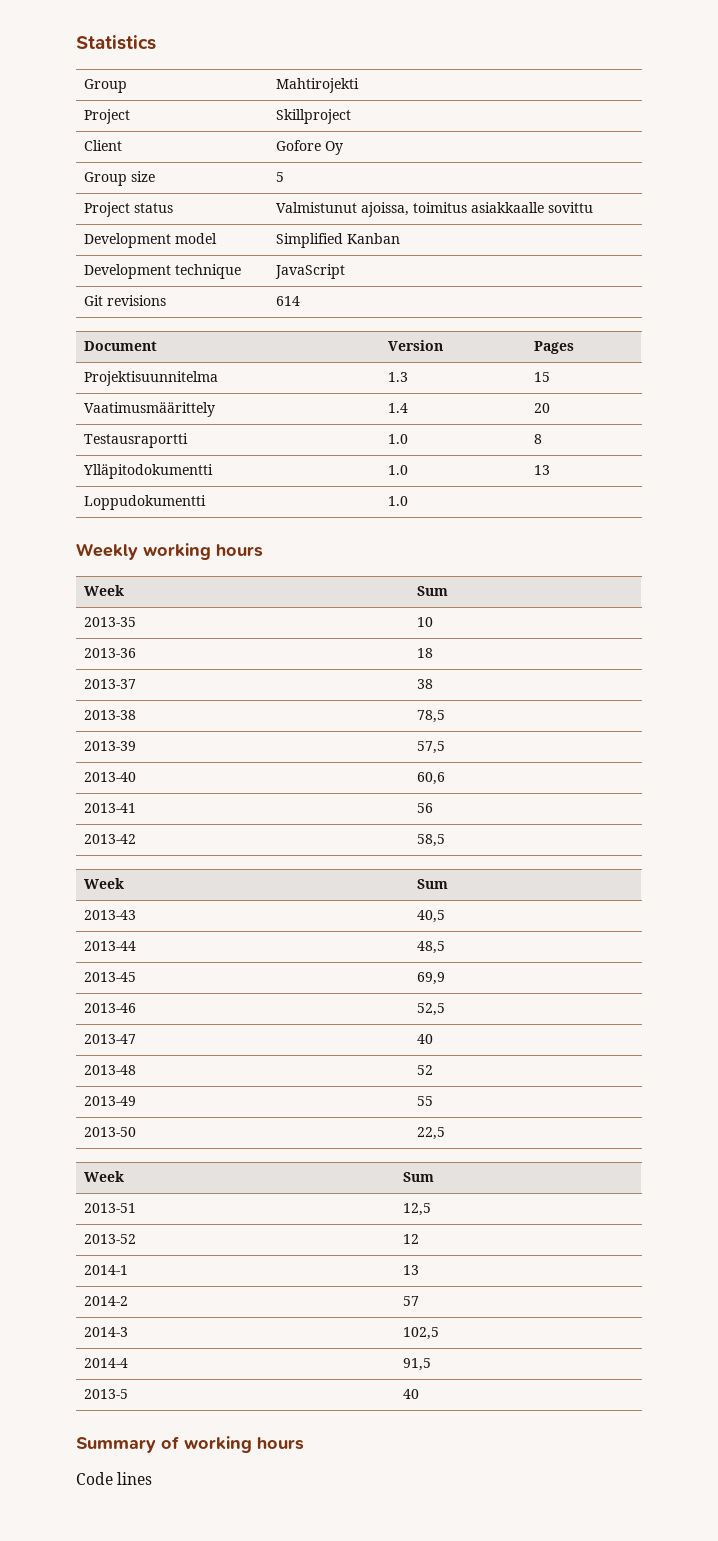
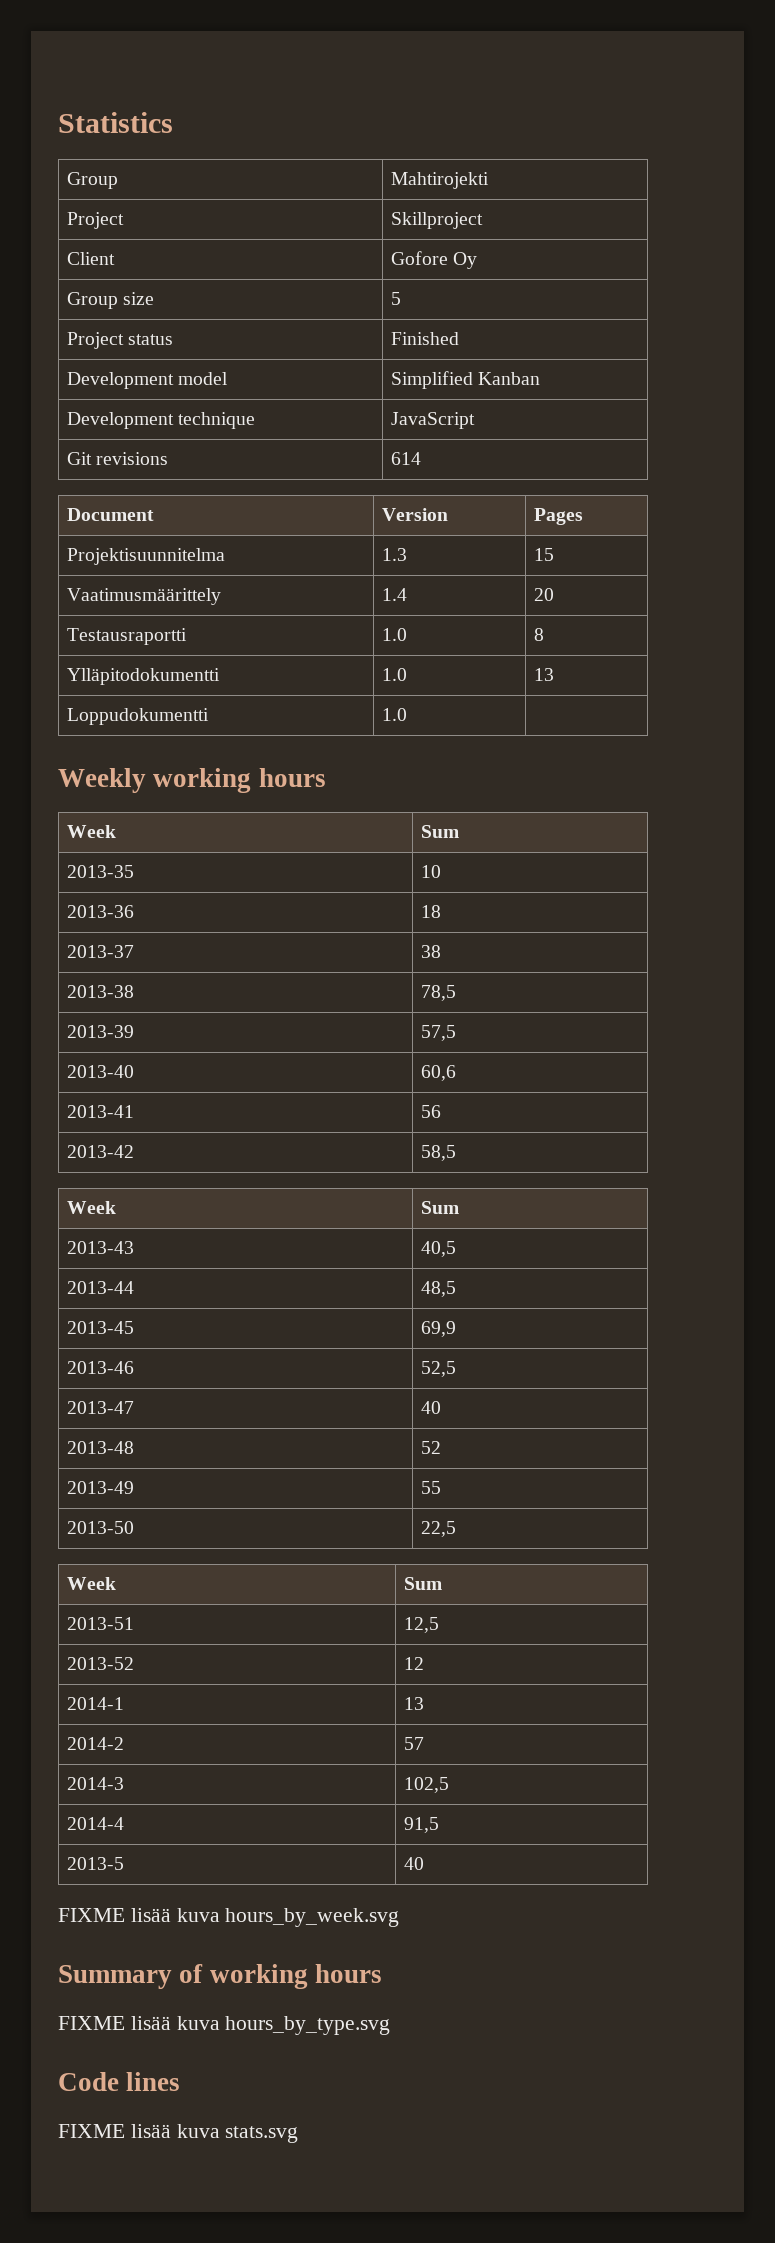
[275,202,593,217] Valmistunut ajoissa, toimitus asiakkaalle sovittu -> [391,332,460,345] Finished
(419, 1394) none -> [58,1908,400,1927] // FIXME lisää kuva hours_by_week.svg
[76,1472,153,1485] Code lines -> [58,2016,391,2035] [58,2072,181,2091] [58,2124,299,2143] FIXME lisää kuva hours_by_type.svg // Code lines // FIXME lisää kuva stats.svg

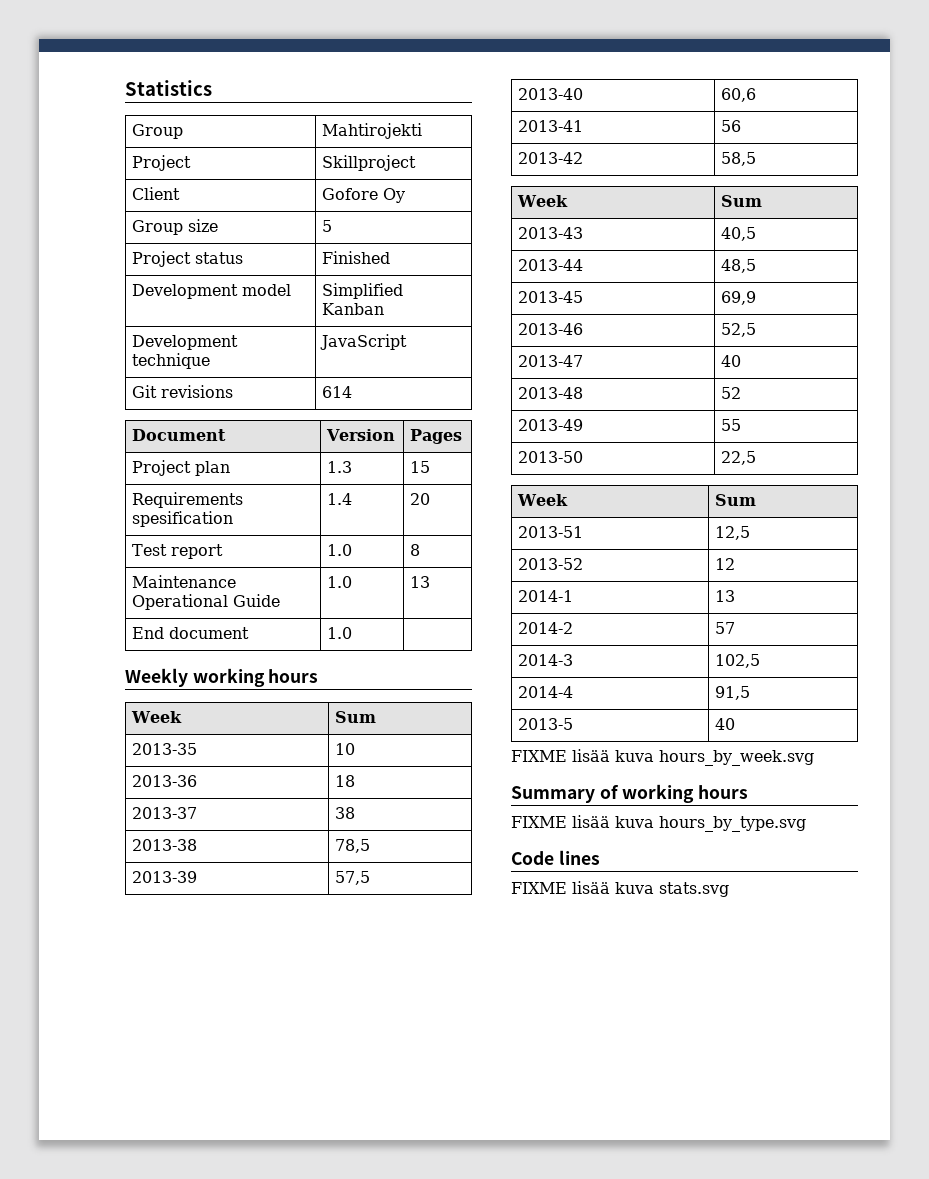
[67,548,226,565] Projektisuunnitelma -> [132,460,231,476] Project plan
[67,588,222,605] Vaatimusmäärittely -> [132,492,244,508] [132,511,234,527] Requirements spesification
[67,628,188,645] Testausraportti -> [132,544,224,559] Test report
[67,668,221,685] Ylläpitodokumentti -> [132,575,237,588] [132,594,281,610] Maintenance Operational Guide
[67,708,210,725] Loppudokumentti -> [132,627,250,639] End document

